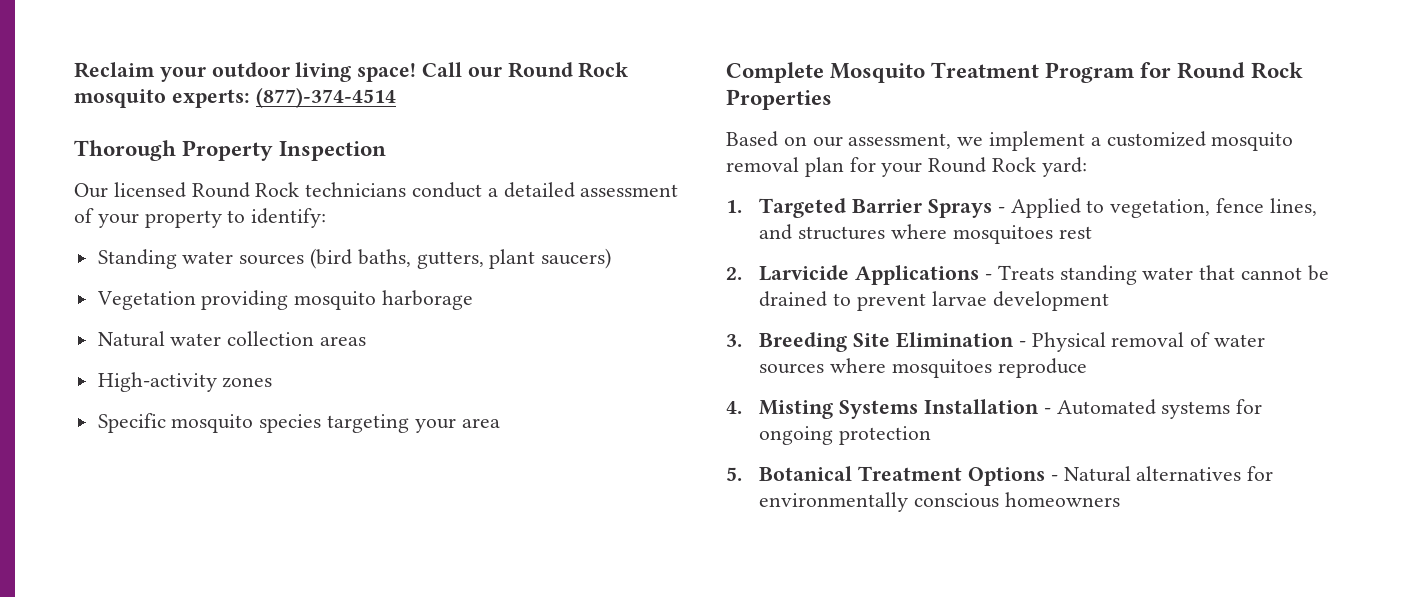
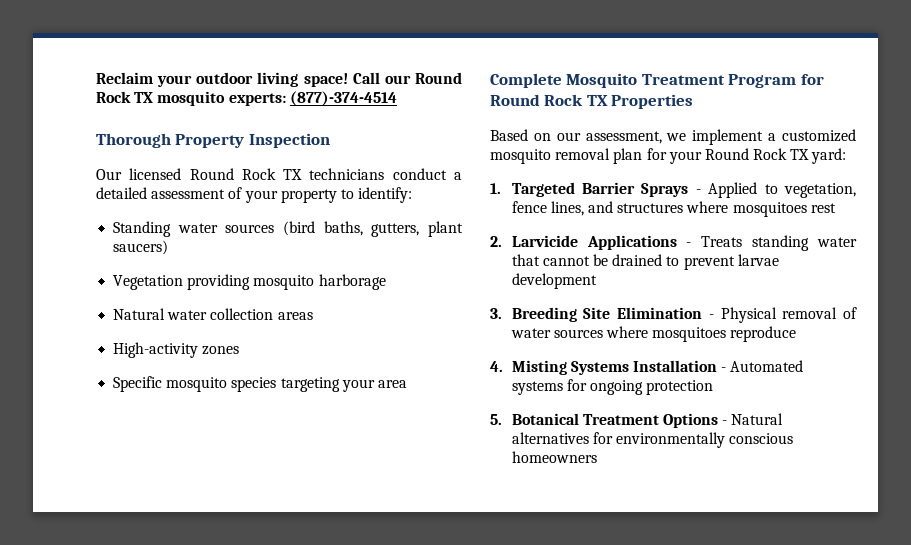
(629, 70) none -> [134,92,154,103] TX
(300, 189) none -> [283,169,303,180] TX
(1304, 70) none -> [586,95,608,106] TX
(1037, 164) none -> [790,149,810,160] TX

